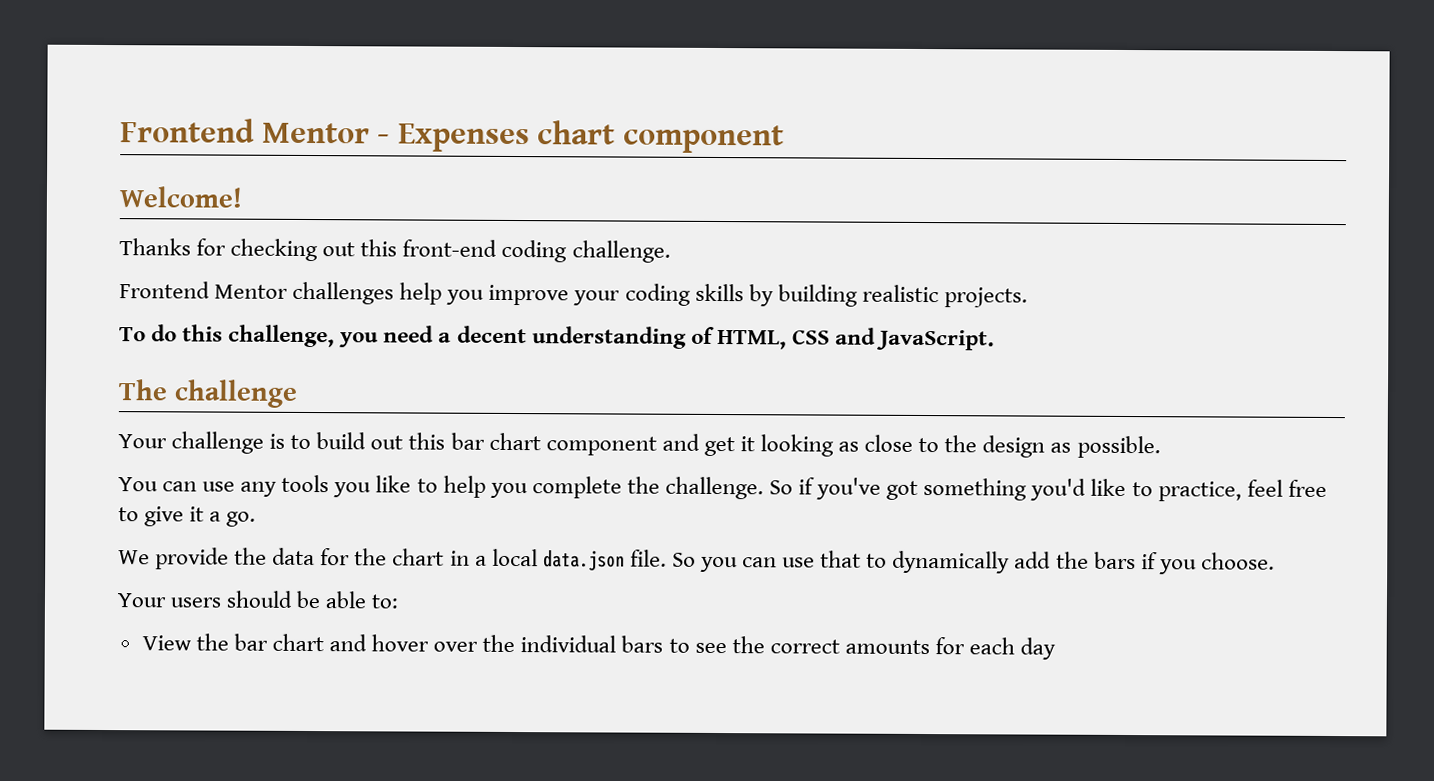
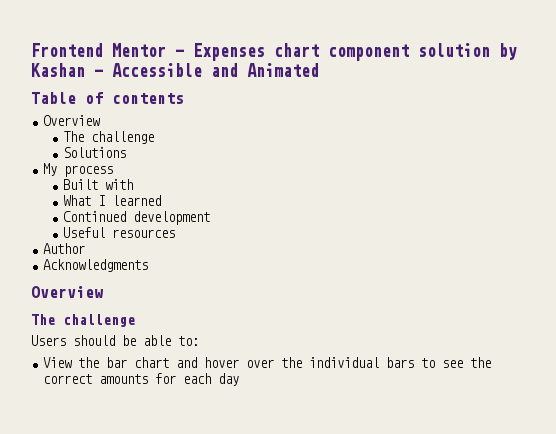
[119,186,242,208] [119,238,671,263] [119,281,1028,308] [119,324,995,351] [118,379,298,408] [118,431,1161,459] [118,474,1327,502] [118,506,257,527] [118,547,1275,575] [117,593,222,608] // Welcome! // Thanks for checking out this front-end coding challenge. // Frontend Mentor challenges help you improve your coding skills by building realistic projects. // To do this challenge, you need a decent understanding of HTML, CSS and JavaScript. // The challenge // Your challenge is to build out this bar chart component and get it looking as close to the design as possible. // You can use any tools you like to help you complete the challenge. So if you've got something you'd like to practice, feel free to give it a go. // We provide the data for the chart in a local data.json file. So you can use that to dynamically add the bars if you choose. // Your users -> [418,43,517,60] [31,63,319,77] [31,92,184,104] [43,115,101,126] [63,131,155,144] [63,147,127,158] [43,163,114,177] [63,179,134,190] [63,195,162,206] [63,211,211,225] [63,227,176,238] [43,243,86,254] [43,259,149,272] [31,286,103,298] [31,314,135,327] [31,335,66,346] solution by Kashan - Accessible and Animated // Table of contents // Overview // The challenge // Solutions // My process // Built with // What I learned // Continued development // Useful resources // Author // Acknowledgments // Overview // The challenge // Users

